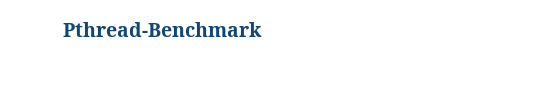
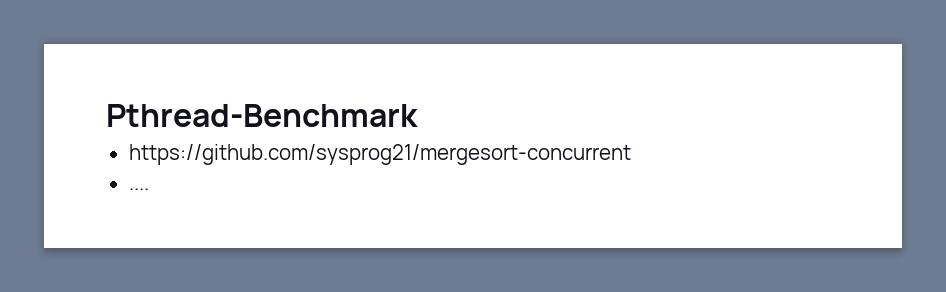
(262, 29) none -> [128,144,631,165] [128,188,149,190] // https://github.com/sysprog21/mergesort-concurrent // ....

